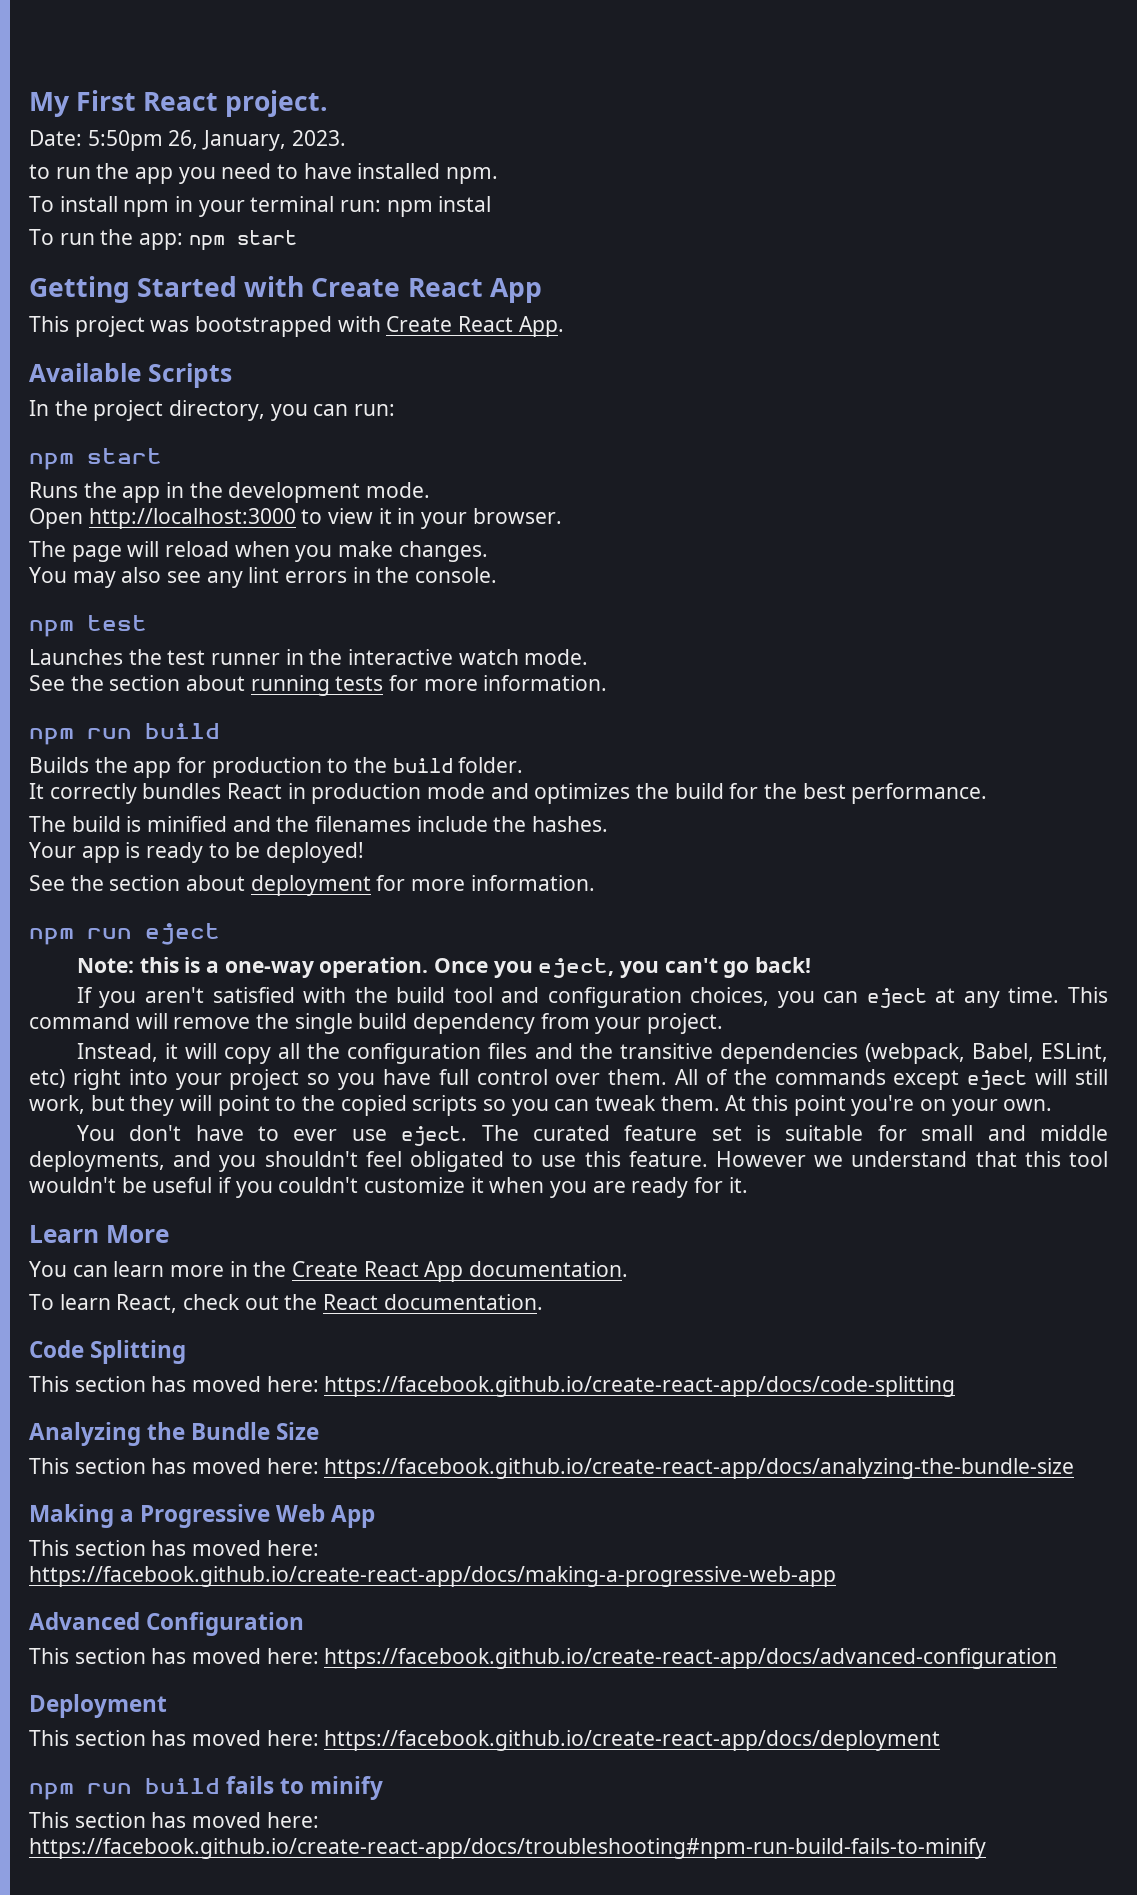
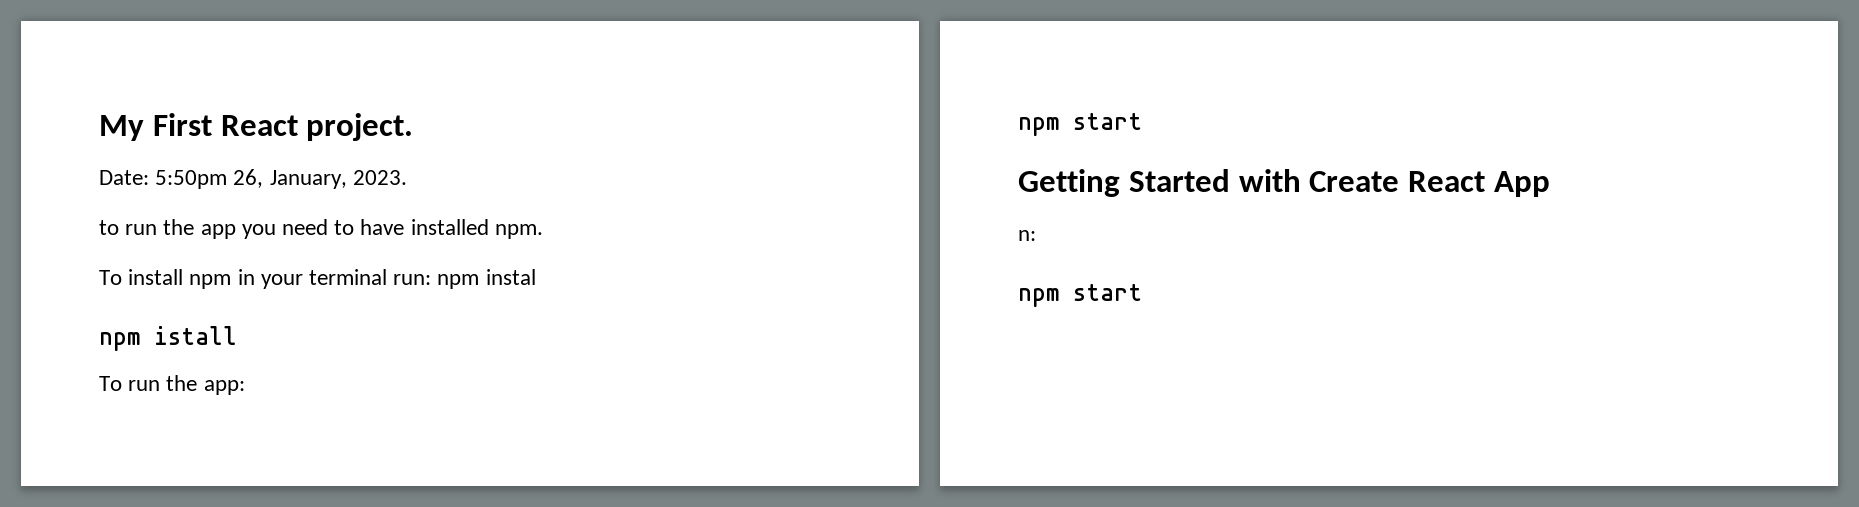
(492, 204) none -> [99,326,237,351] // npm istall
(184, 241) none -> (245, 387) //
[29,316,564,337] [29,363,232,388] [29,400,396,421] [29,448,162,470] [29,482,431,503] [29,508,562,529] [29,541,488,562] [29,567,498,588] [29,615,147,637] [29,649,589,665] [29,675,608,696] [29,723,220,745] [29,757,524,778] [29,783,988,804] [29,816,609,832] [29,842,365,863] [29,875,595,896] [29,923,220,945] [76,957,811,978] [76,987,1108,1008] [29,1013,724,1034] [76,1043,1108,1064] [29,1069,1109,1090] [29,1095,1053,1116] [76,1125,1109,1146] [29,1151,1109,1172] [29,1177,748,1198] [29,1225,169,1243] [29,1261,629,1282] [29,1294,543,1313] [29,1340,187,1364] [29,1376,956,1397] [29,1422,320,1446] [29,1458,1075,1479] [29,1504,376,1528] [29,1540,319,1556] [29,1566,836,1587] [29,1612,305,1636] [29,1648,1058,1669] [29,1694,167,1718] [29,1730,941,1751] [29,1776,384,1800] [29,1812,319,1828] [29,1838,986,1859] This project was bootstrapped with Create React App. // Available Scripts // In the project directory, you can run: // npm start // Runs the app in the development mode. // Open http://localhost:3000 to view it in your browser. // The page will reload when you make changes. // You may also see any lint errors in the console. // npm test // Launches the test runner in the interactive watch mode. // See the section about running tests for more information. // npm run build // Builds the app for production to the build folder. // It correctly bundles React in production mode and optimizes the build for the best performance. // The build is minified and the filenames include the hashes. // Your app is ready to be deployed! // See the section about deployment for more information. // npm run eject // Note: this is a one-way operation. Once you eject, you can't go back! // If you aren't satisfied with the build tool and configuration choices, you can eject at any time. This command will remove the single build dependency from your project. // Instead, it will copy all the configuration files and the transitive dependencies (webpack, Babel, ESLint, etc) right into your project so you have full control over them. All of the commands except eject will still work, but they will point to the copied scripts so you can tweak them. At this point you're on your own. // You don't have to ever use eject. The curated feature set is suitable for small and middle deployments, and you shouldn't feel obligated to use this feature. However we understand that this tool wouldn't be useful if you couldn't customize it when you are ready for it. // Learn More // You can learn more in the Create React App documentation. // To learn React, check out the React documentation. // Code Splitting // This section has moved here: https://facebook.github.io/create-react-app/docs/code-splitting // Analyzing the Bundle Size // This section has moved here: https://facebook.github.io/create-react-app/docs/analyzing-the-bundle-size // Making a Progressive Web App // This section has moved here: https://facebook.github.io/create-react-app/docs/making-a-progressive-web-app // Advanced Configuration // This section has moved here: https://facebook.github.io/create-react-app/docs/advanced-configuration // Deployment // This section has moved here: https://facebook.github.io/create-react-app/docs/deployment // npm run build fails to minify // This section has moved here: https://facebook.github.io/create-react-app/docs/troubleshooting#npm-run-build-fails-to-minify -> [1018,230,1036,241] [1018,284,1142,307] n: // npm start

